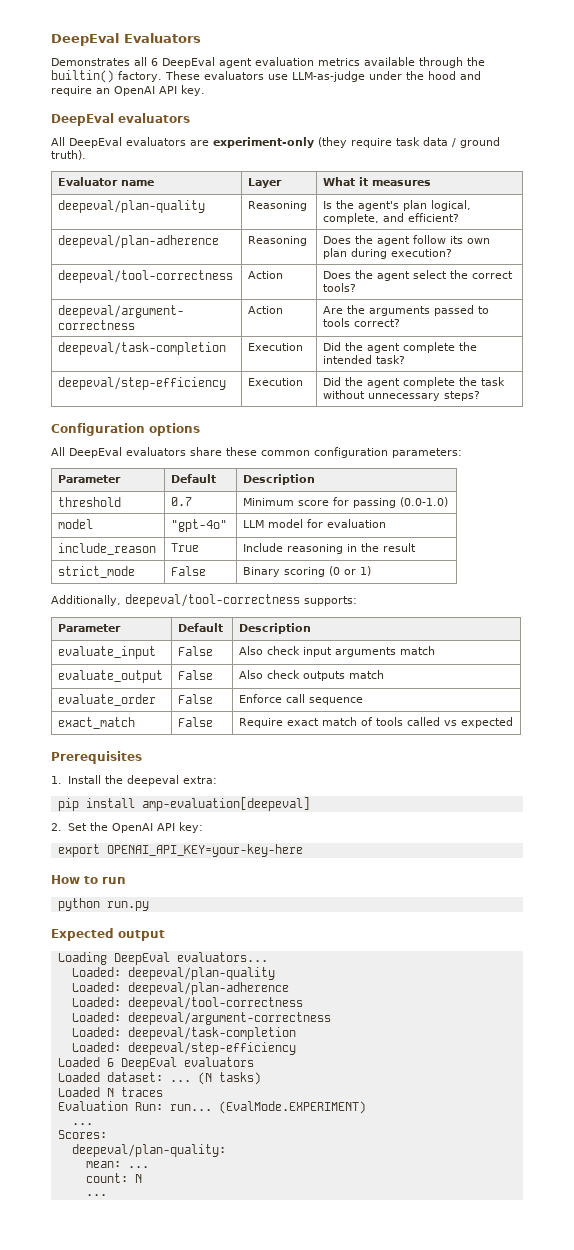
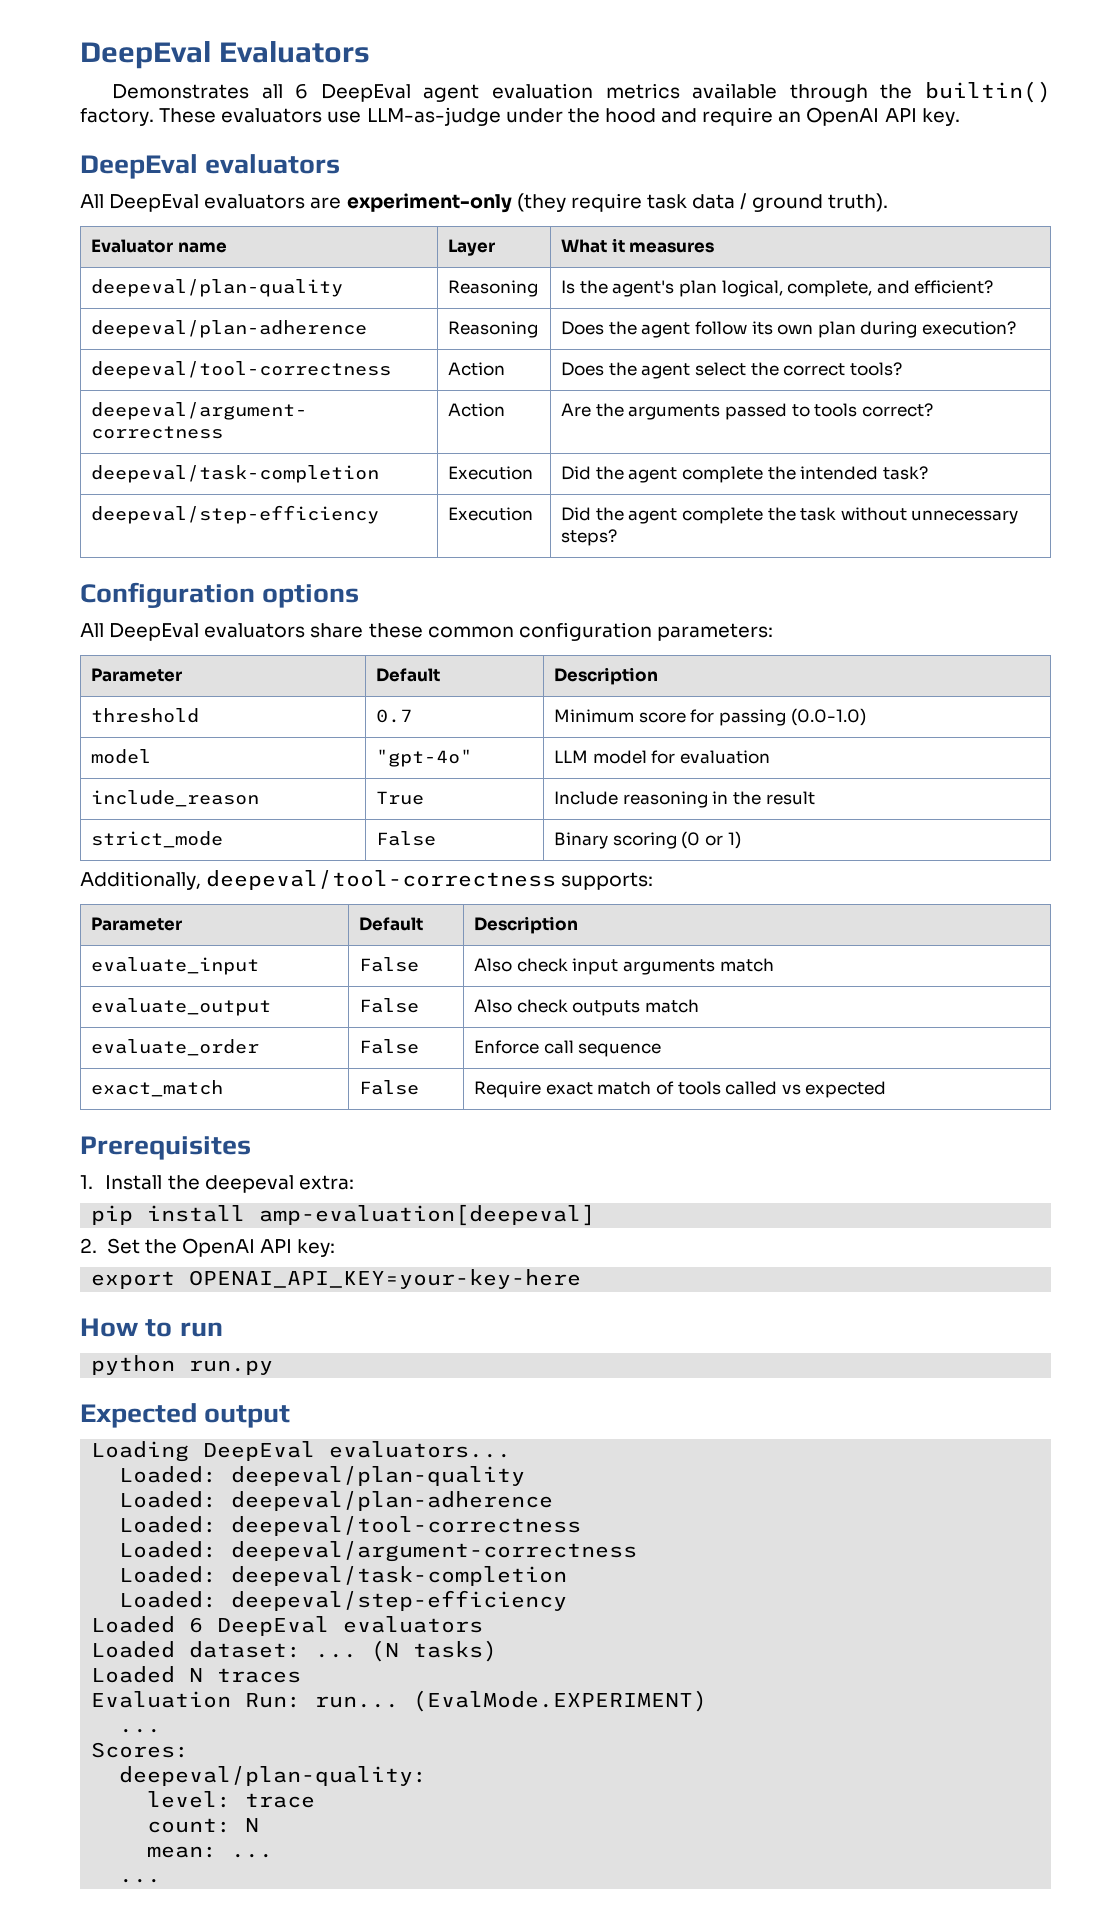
[85,1161,149,1168] mean: ... -> [147,1791,316,1808] level: trace
[85,1194,107,1196] ... -> [147,1846,274,1858] [119,1878,162,1883] mean: ... // ...

